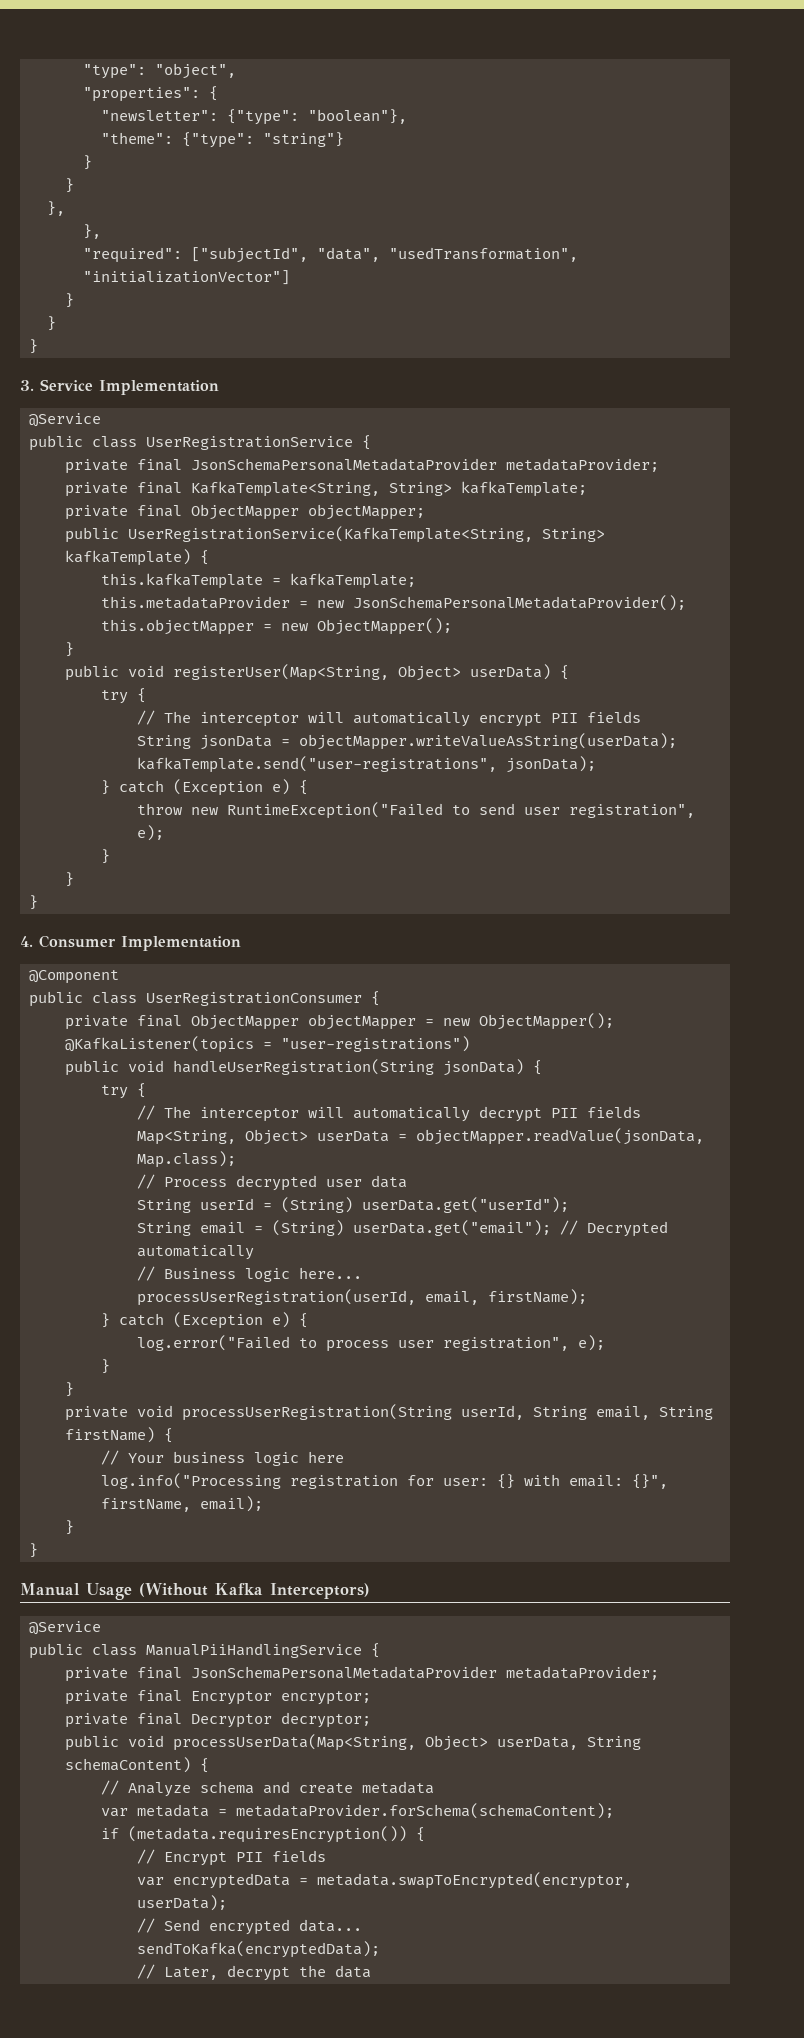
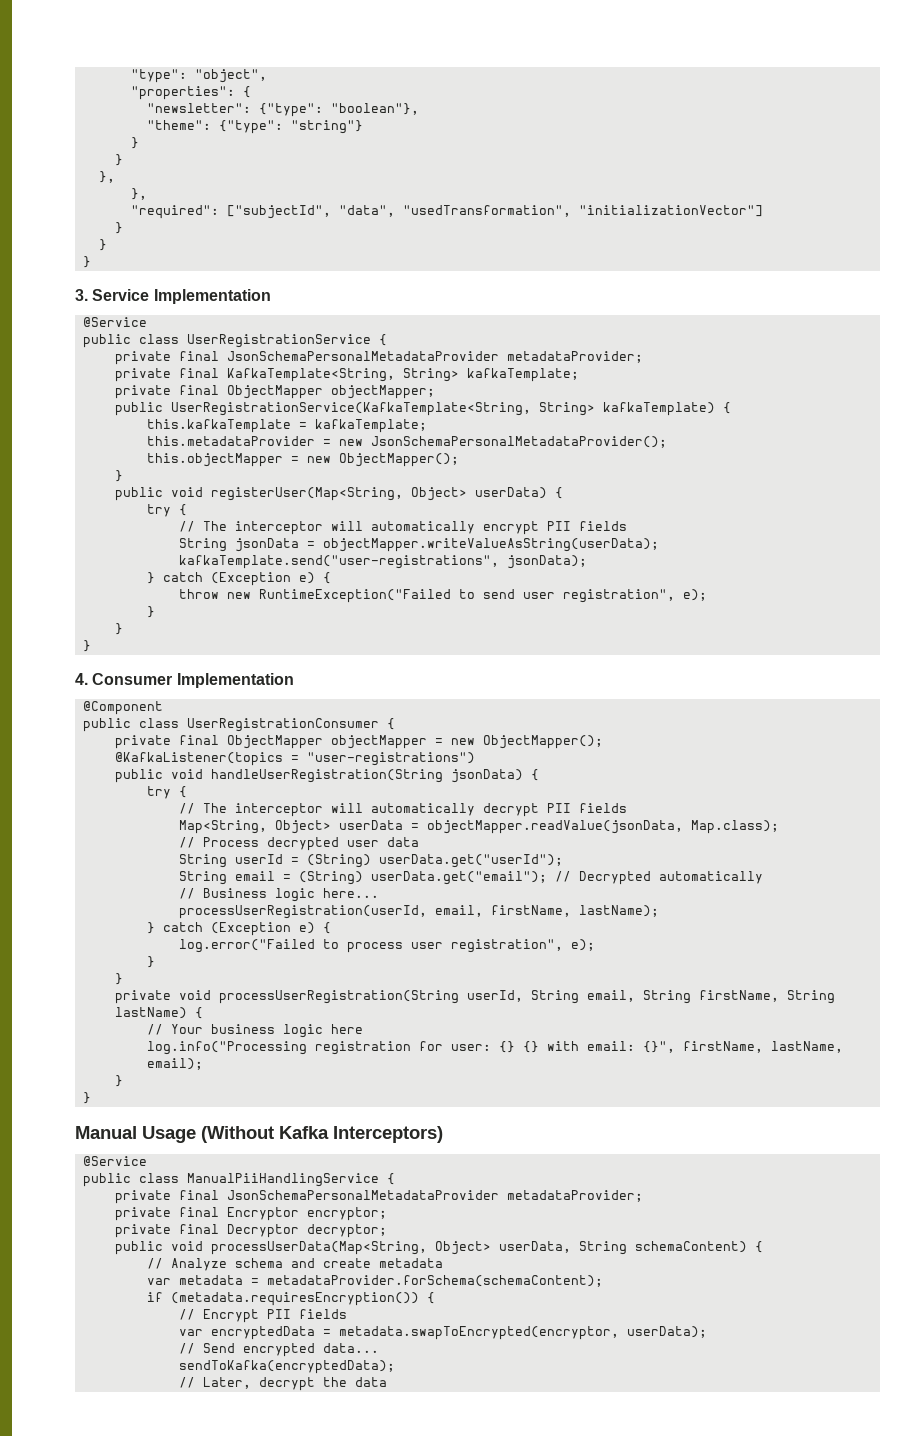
[488,1289,587,1305] firstName); -> [491,905,660,917] firstName, lastName);
[65,1427,155,1443] firstName) -> [699,990,836,1004] [115,1007,188,1019] firstName, String lastName)
(515, 1481) none -> [523,1041,540,1053] {}
(191, 1505) none -> [771,1041,844,1053] lastName,

